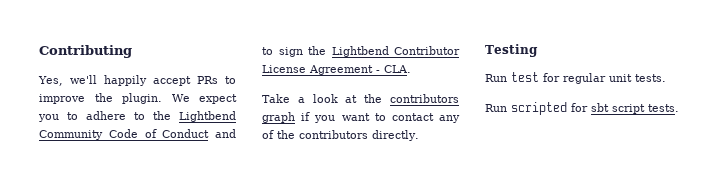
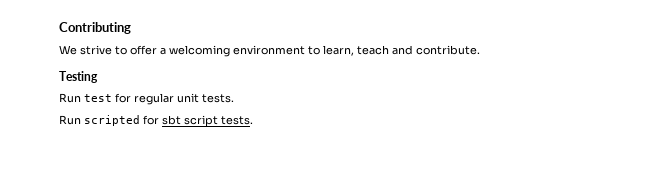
[38,75,236,86] [39,93,237,104] [38,111,236,122] [39,129,236,140] [262,46,460,57] [262,65,411,75] [262,94,459,103] [262,112,460,123] [262,130,419,141] Yes, we'll happily accept PRs to improve the plugin. We expect you to adhere to the Lightbend Community Code of Conduct and to sign the Lightbend Contributor License Agreement - CLA. // Take a look at the contributors graph if you want to contact any of the contributors directly. -> [59,45,480,57] We strive to offer a welcoming environment to learn, teach and contribute.

